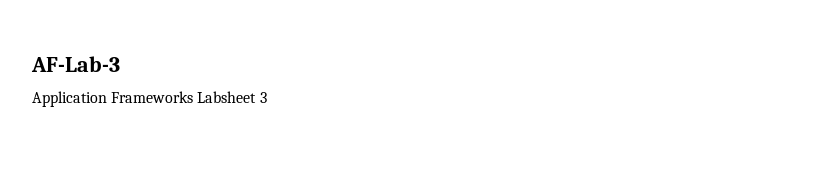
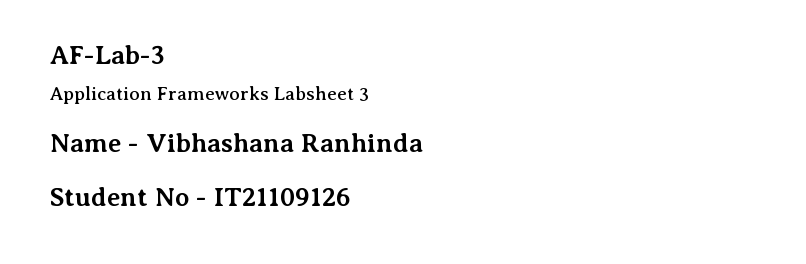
(267, 97) none -> [50,133,424,152] [50,187,352,206] // Name - Vibhashana Ranhinda // Student No - IT21109126

